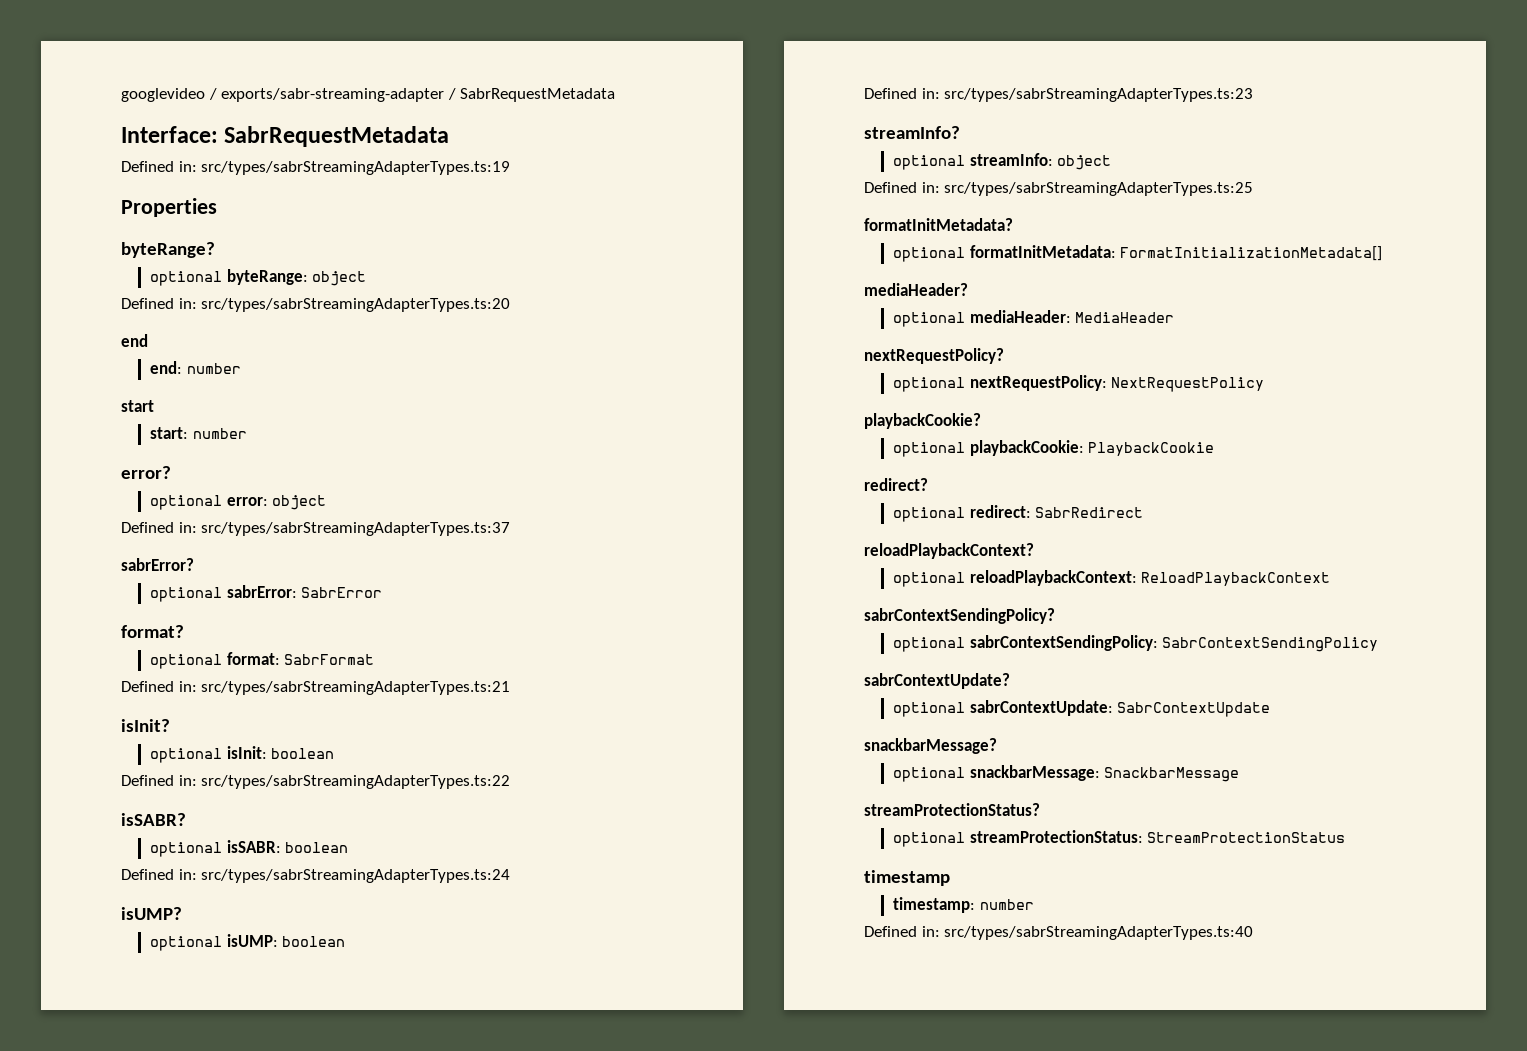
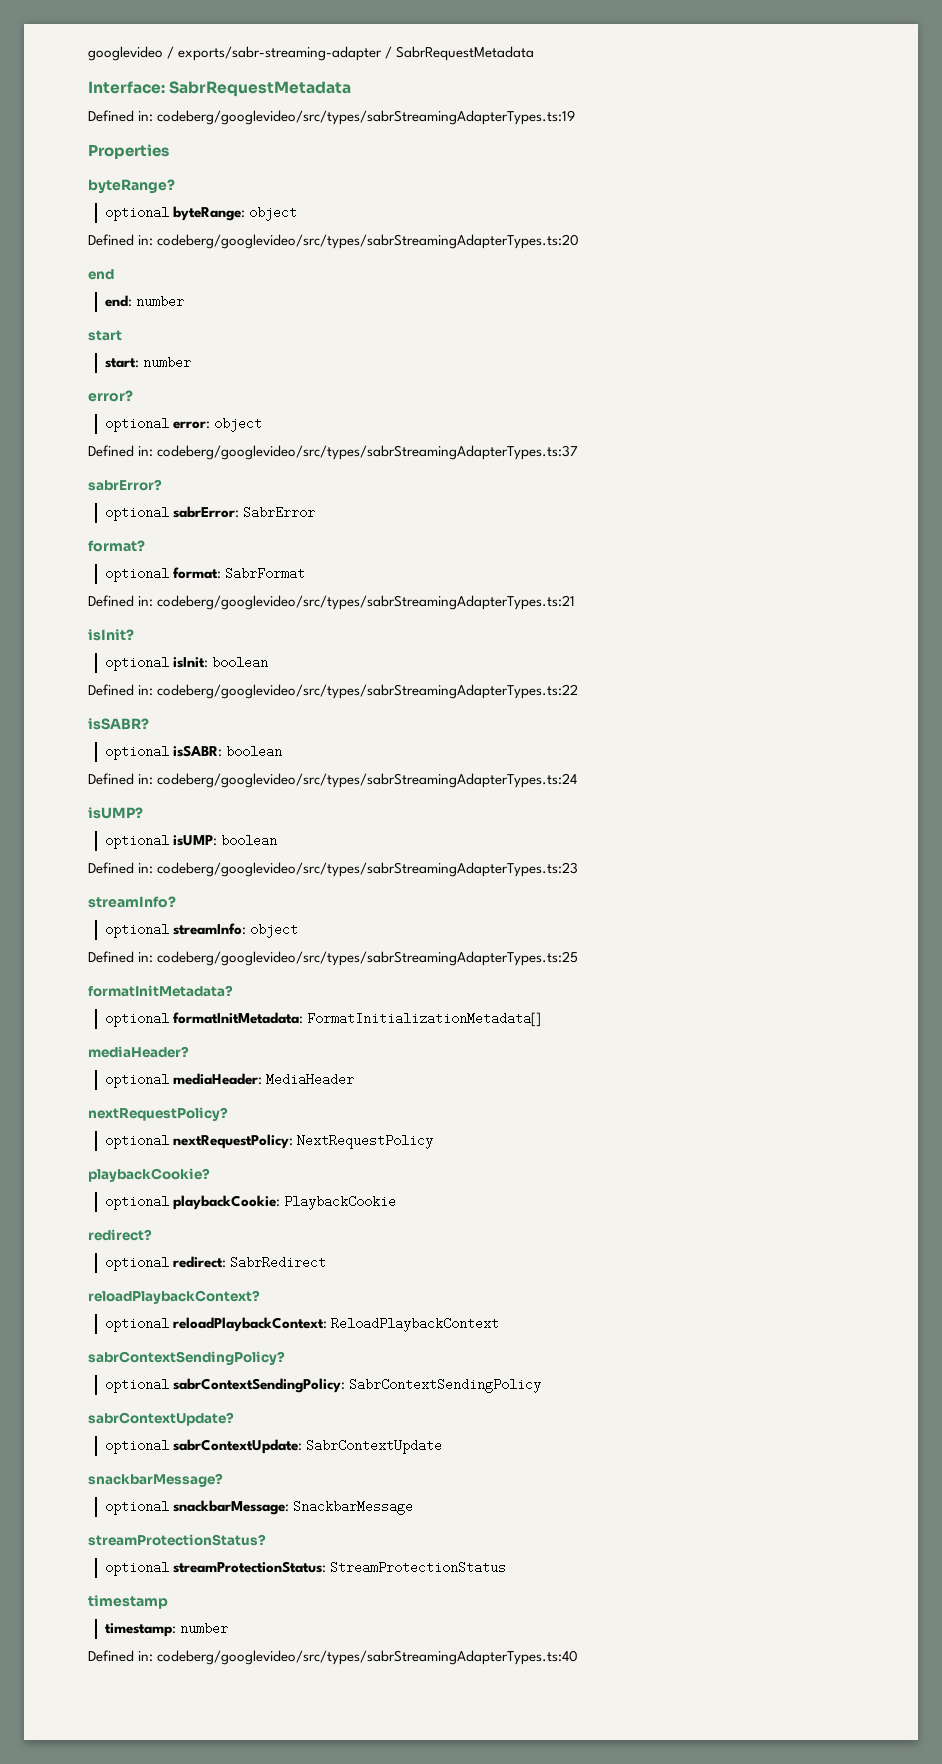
[201,161,511,175] src/types/sabrStreamingAdapterTypes.ts:19 -> [157,110,576,125] codeberg/googlevideo/src/types/sabrStreamingAdapterTypes.ts:19
[201,298,511,312] src/types/sabrStreamingAdapterTypes.ts:20 -> [157,234,580,249] codeberg/googlevideo/src/types/sabrStreamingAdapterTypes.ts:20
[201,522,511,536] src/types/sabrStreamingAdapterTypes.ts:37 -> [157,445,579,460] codeberg/googlevideo/src/types/sabrStreamingAdapterTypes.ts:37
[201,681,511,695] src/types/sabrStreamingAdapterTypes.ts:21 -> [157,595,576,610] codeberg/googlevideo/src/types/sabrStreamingAdapterTypes.ts:21
[201,775,511,789] src/types/sabrStreamingAdapterTypes.ts:22 -> [157,684,579,699] codeberg/googlevideo/src/types/sabrStreamingAdapterTypes.ts:22
[201,869,511,883] src/types/sabrStreamingAdapterTypes.ts:24 -> [157,773,578,788] codeberg/googlevideo/src/types/sabrStreamingAdapterTypes.ts:24
[944,88,1254,102] src/types/sabrStreamingAdapterTypes.ts:23 -> [157,862,579,877] codeberg/googlevideo/src/types/sabrStreamingAdapterTypes.ts:23
[944,182,1254,196] src/types/sabrStreamingAdapterTypes.ts:25 -> [157,951,579,966] codeberg/googlevideo/src/types/sabrStreamingAdapterTypes.ts:25
[944,926,1254,940] src/types/sabrStreamingAdapterTypes.ts:40 -> [157,1650,579,1665] codeberg/googlevideo/src/types/sabrStreamingAdapterTypes.ts:40

